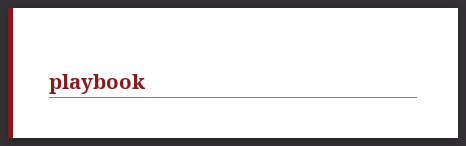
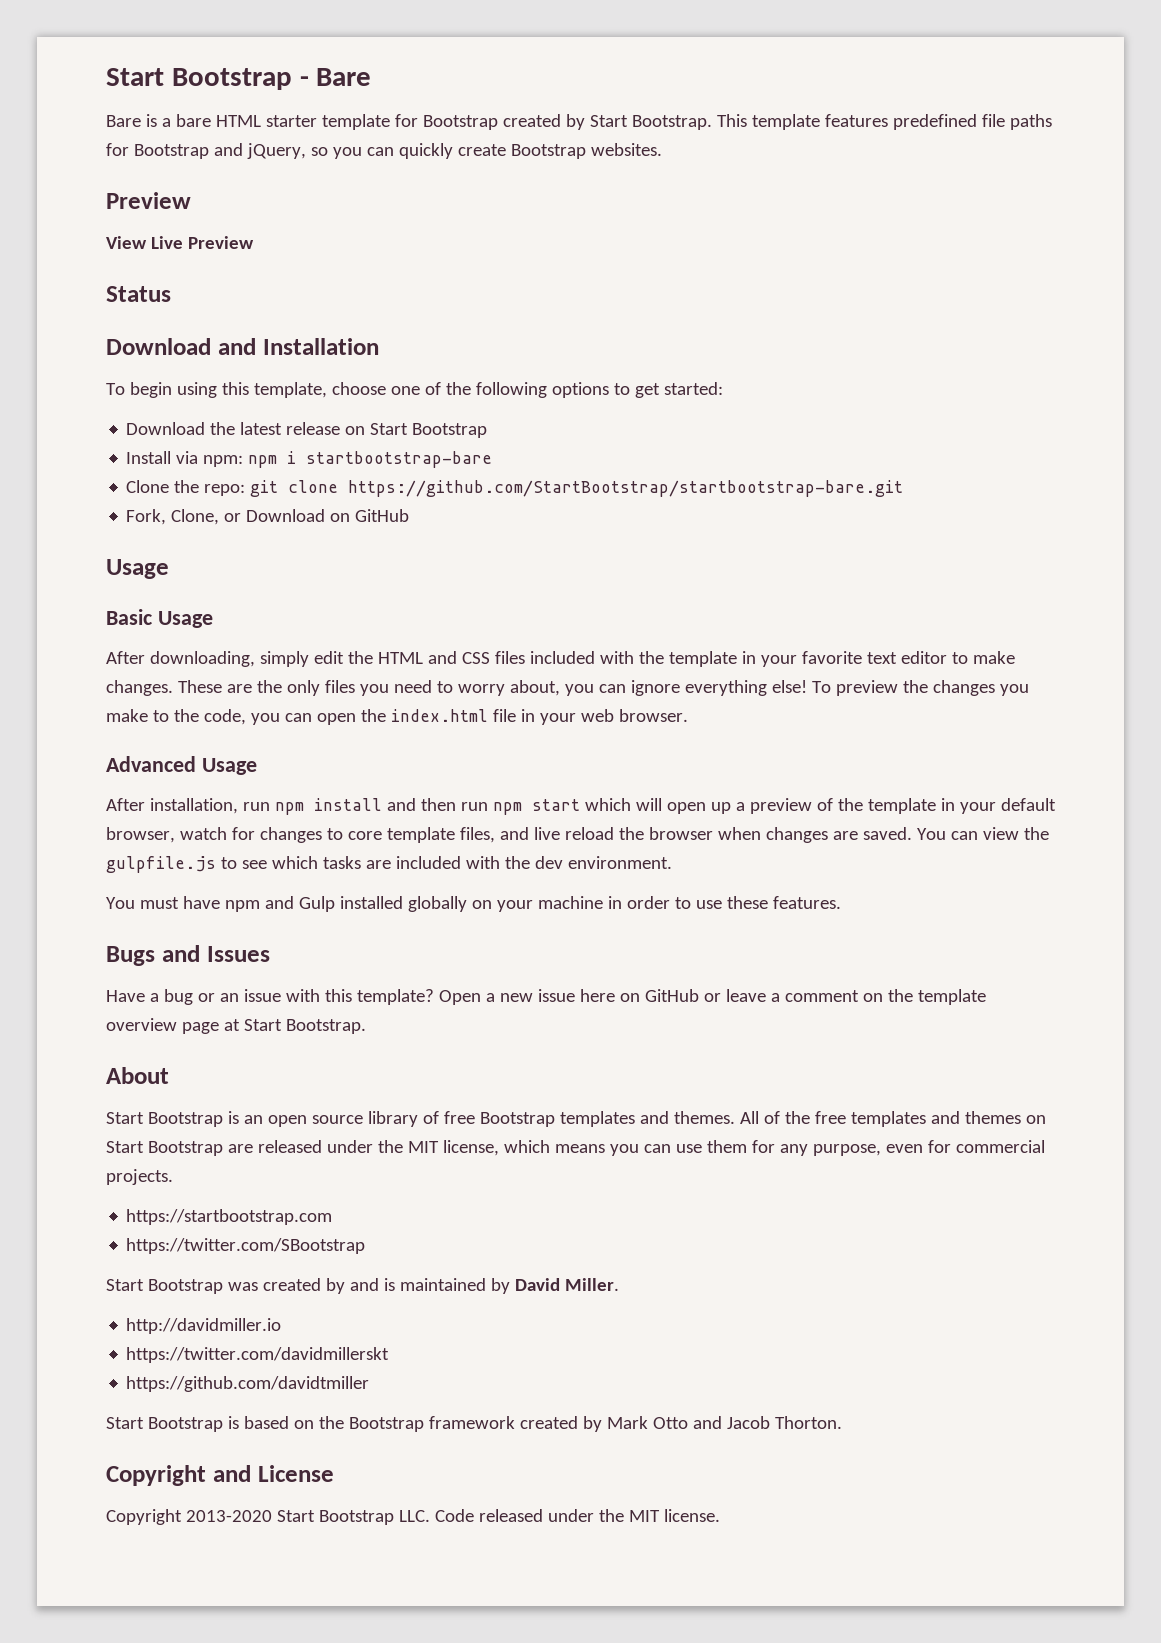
[49,74,146,94] playbook -> [106,68,372,90] [106,114,1052,130] [106,143,662,159] [106,192,191,209] [106,236,254,249] [106,286,171,302] [106,338,379,355] [106,382,723,398] [126,422,488,438] [126,451,493,468] [126,480,904,497] [126,509,410,525] [106,559,169,579] [106,609,213,628] [106,651,1015,667] [106,680,1029,696] [106,709,688,725] [106,756,257,775] [106,798,1056,815] [106,827,1049,843] [106,856,672,873] [106,896,841,912] [106,945,270,966] [106,989,986,1005] [106,1018,366,1034] [106,1067,169,1084] [106,1111,1046,1127] [106,1140,1045,1156] [106,1169,173,1185] [126,1209,333,1225] [126,1238,366,1254] [106,1278,619,1294] [126,1318,282,1334] [126,1347,390,1363] [126,1376,370,1392] [106,1416,842,1432] [106,1465,334,1486] [106,1509,720,1525] Start Bootstrap - Bare // Bare is a bare HTML starter template for Bootstrap created by Start Bootstrap. This template features predefined file paths for Bootstrap and jQuery, so you can quickly create Bootstrap websites. // Preview // View Live Preview // Status // Download and Installation // To begin using this template, choose one of the following options to get started: // Download the latest release on Start Bootstrap // Install via npm: npm i startbootstrap-bare // Clone the repo: git clone https://github.com/StartBootstrap/startbootstrap-bare.git // Fork, Clone, or Download on GitHub // Usage // Basic Usage // After downloading, simply edit the HTML and CSS files included with the template in your favorite text editor to make changes. These are the only files you need to worry about, you can ignore everything else! To preview the changes you make to the code, you can open the index.html file in your web browser. // Advanced Usage // After installation, run npm install and then run npm start which will open up a preview of the template in your default browser, watch for changes to core template files, and live reload the browser when changes are saved. You can view the gulpfile.js to see which tasks are included with the dev environment. // You must have npm and Gulp installed globally on your machine in order to use these features. // Bugs and Issues // Have a bug or an issue with this template? Open a new issue here on GitHub or leave a comment on the template overview page at Start Bootstrap. // About // Start Bootstrap is an open source library of free Bootstrap templates and themes. All of the free templates and themes on Start Bootstrap are released under the MIT license, which means you can use them for any purpose, even for commercial projects. // https://startbootstrap.com // https://twitter.com/SBootstrap // Start Bootstrap was created by and is maintained by David Miller. // http://davidmiller.io // https://twitter.com/davidmillerskt // https://github.com/davidtmiller // Start Bootstrap is based on the Bootstrap framework created by Mark Otto and Jacob Thorton. // Copyright and License // Copyright 2013-2020 Start Bootstrap LLC. Code released under the MIT license.

